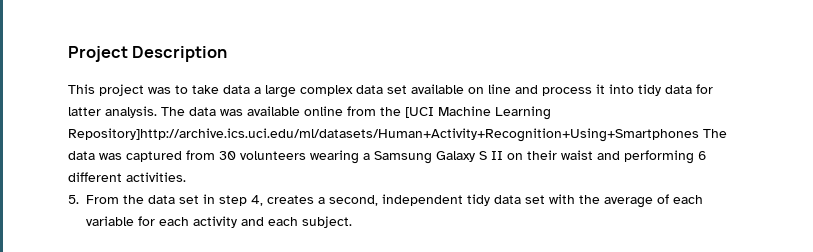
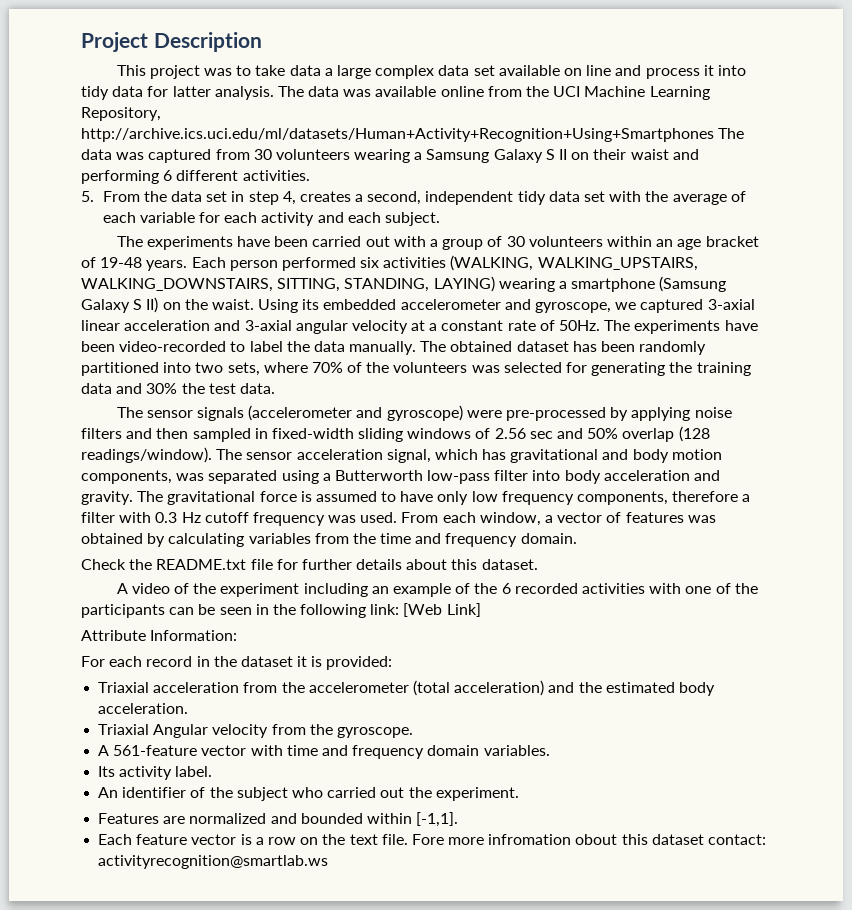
[405,107,434,118] [UCI -> [553,86,581,97] UCI
[68,128,699,142] Repository]http://archive.ics.uci.edu/ml/datasets/Human+Activity+Recognition+Using+Smartphones -> [81,107,161,121] [81,128,714,142] Repository, http://archive.ics.uci.edu/ml/datasets/Human+Activity+Recognition+Using+Smartphones
(352, 222) none -> [116,236,759,250] [81,255,698,271] [81,276,727,292] [81,297,755,313] [81,320,758,334] [81,341,707,355] [81,362,751,376] [81,383,275,394] [116,405,732,421] [81,426,710,442] [81,447,722,463] [81,470,721,484] [81,491,751,505] [81,512,716,526] [81,533,577,547] [81,559,538,570] [116,583,758,597] [81,603,481,618] [81,630,238,641] [81,656,393,670] [98,680,715,696] [98,703,189,714] [98,724,413,738] [98,745,550,759] [98,766,213,780] [98,787,519,801] [98,812,459,827] [98,834,767,845] [98,855,329,869] // The experiments have been carried out with a group of 30 volunteers within an age bracket of 19-48 years. Each person performed six activities (WALKING, WALKING_UPSTAIRS, WALKING_DOWNSTAIRS, SITTING, STANDING, LAYING) wearing a smartphone (Samsung Galaxy S II) on the waist. Using its embedded accelerometer and gyroscope, we captured 3-axial linear acceleration and 3-axial angular velocity at a constant rate of 50Hz. The experiments have been video-recorded to label the data manually. The obtained dataset has been randomly partitioned into two sets, where 70% of the volunteers was selected for generating the training data and 30% the test data. // The sensor signals (accelerometer and gyroscope) were pre-processed by applying noise filters and then sampled in fixed-width sliding windows of 2.56 sec and 50% overlap (128 readings/window). The sensor acceleration signal, which has gravitational and body motion components, was separated using a Butterworth low-pass filter into body acceleration and gravity. The gravitational force is assumed to have only low frequency components, therefore a filter with 0.3 Hz cutoff frequency was used. From each window, a vector of features was obtained by calculating variables from the time and frequency domain. // Check the README.txt file for further details about this dataset. // A video of the experiment including an example of the 6 recorded activities with one of the participants can be seen in the following link: [Web Link] // Attribute Information: // For each record in the dataset it is provided: // Triaxial acceleration from the accelerometer (total acceleration) and the estimated body acceleration. // Triaxial Angular velocity from the gyroscope. // A 561-feature vector with time and frequency domain variables. // Its activity label. // An identifier of the subject who carried out the experiment. // Features are normalized and bounded within [-1,1]. // Each feature vector is a row on the text file. Fore more infromation obout this dataset contact: activityrecognition@smartlab.ws

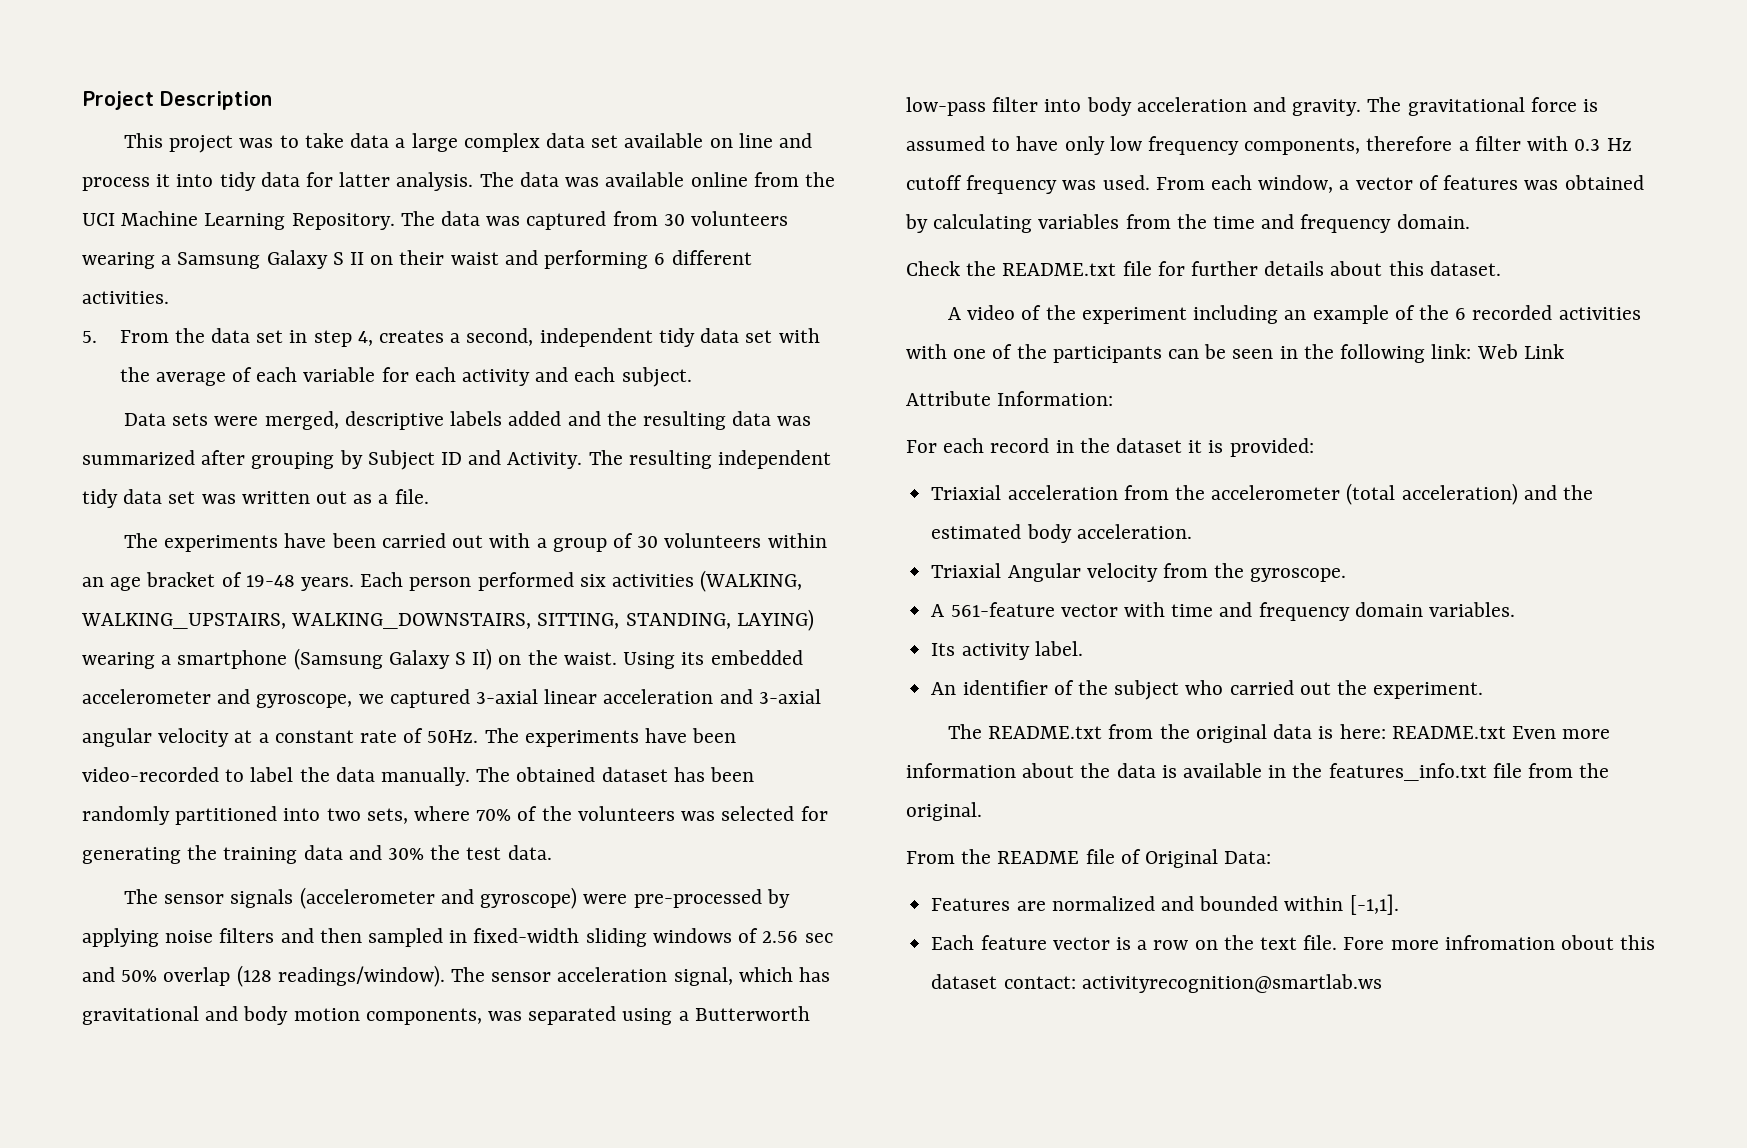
[81,107,161,121] [81,128,714,142] Repository, http://archive.ics.uci.edu/ml/datasets/Human+Activity+Recognition+Using+Smartphones -> [291,213,395,230] Repository.
(440, 219) none -> [124,411,812,430] [82,450,832,470] [82,489,429,508] // Data sets were merged, descriptive labels added and the resulting data was summarized after grouping by Subject ID and Activity. The resulting independent tidy data set was written out as a file.
[403,603,481,617] [Web Link] -> [1476,344,1564,359] Web Link
(519, 794) none -> [948,724,1611,743] [906,763,1610,781] [906,802,982,821] [906,849,1272,868] // The README.txt from the original data is here: README.txt Even more information about the data is available in the features_info.txt file from the original. // From the README file of Original Data:

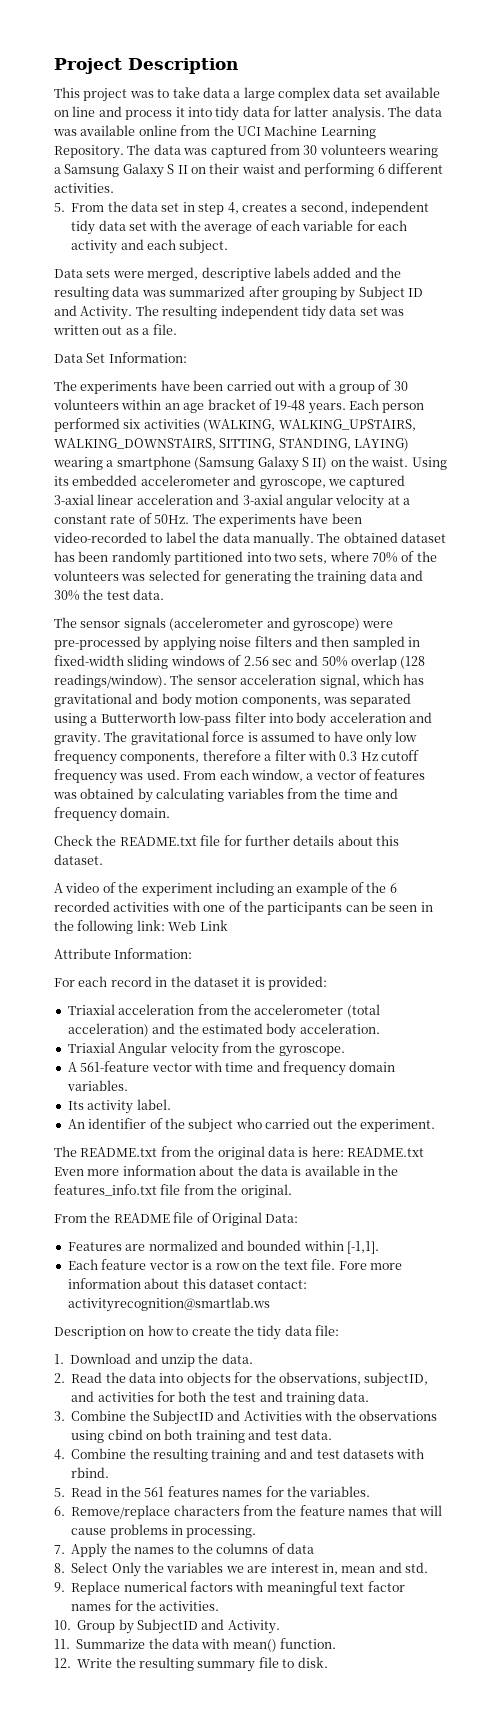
(429, 496) none -> [54,352,187,363] // Data Set Information:
[1444,935,1615,950] infromation obout -> [67,1278,180,1289] information about
(1382, 983) none -> [54,1325,339,1340] [54,1353,253,1367] [54,1372,429,1387] [71,1391,370,1405] [54,1410,437,1425] [71,1429,332,1443] [54,1448,425,1462] [71,1467,110,1478] [54,1486,371,1497] [54,1505,442,1519] [71,1524,257,1538] [54,1543,314,1558] [54,1562,428,1577] [54,1581,405,1595] [71,1600,220,1611] [54,1619,280,1634] [54,1638,337,1652] [54,1657,328,1672] // Description on how to create the tidy data file: // 1. Download and unzip the data. // 2. Read the data into objects for the observations, subjectID, and activities for both the test and training data. // 3. Combine the SubjectID and Activities with the observations using cbind on both training and test data. // 4. Combine the resulting training and and test datasets with rbind. // 5. Read in the 561 features names for the variables. // 6. Remove/replace characters from the feature names that will cause problems in processing. // 7. Apply the names to the columns of data // 8. Select Only the variables we are interest in, mean and std. // 9. Replace numerical factors with meaningful text factor names for the activities. // 10. Group by SubjectID and Activity. // 11. Summarize the data with mean() function. // 12. Write the resulting summary file to disk.

